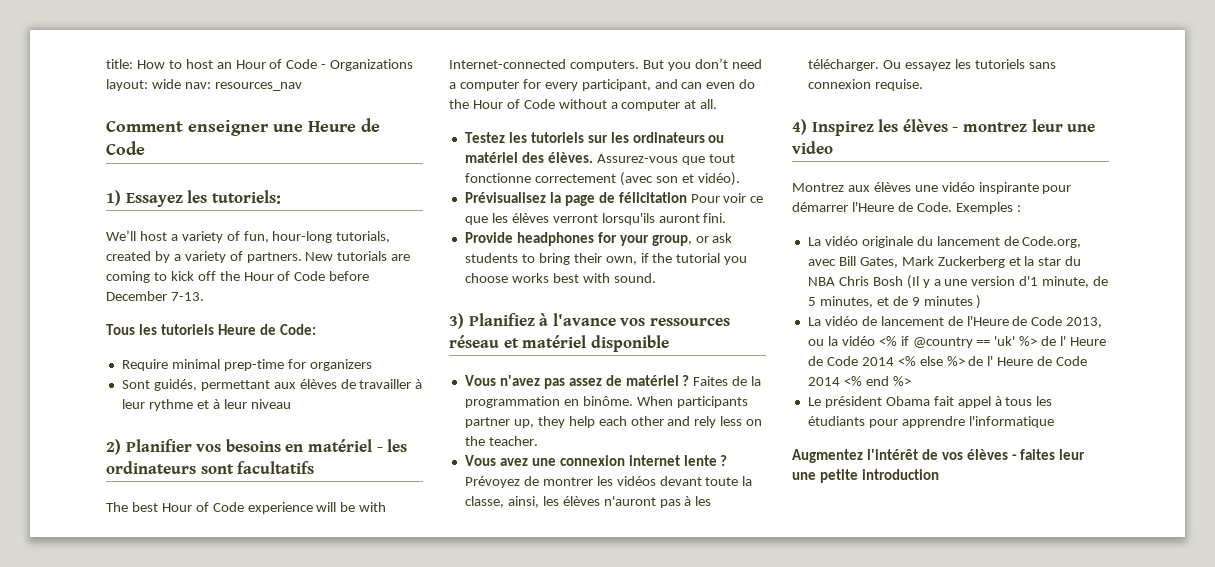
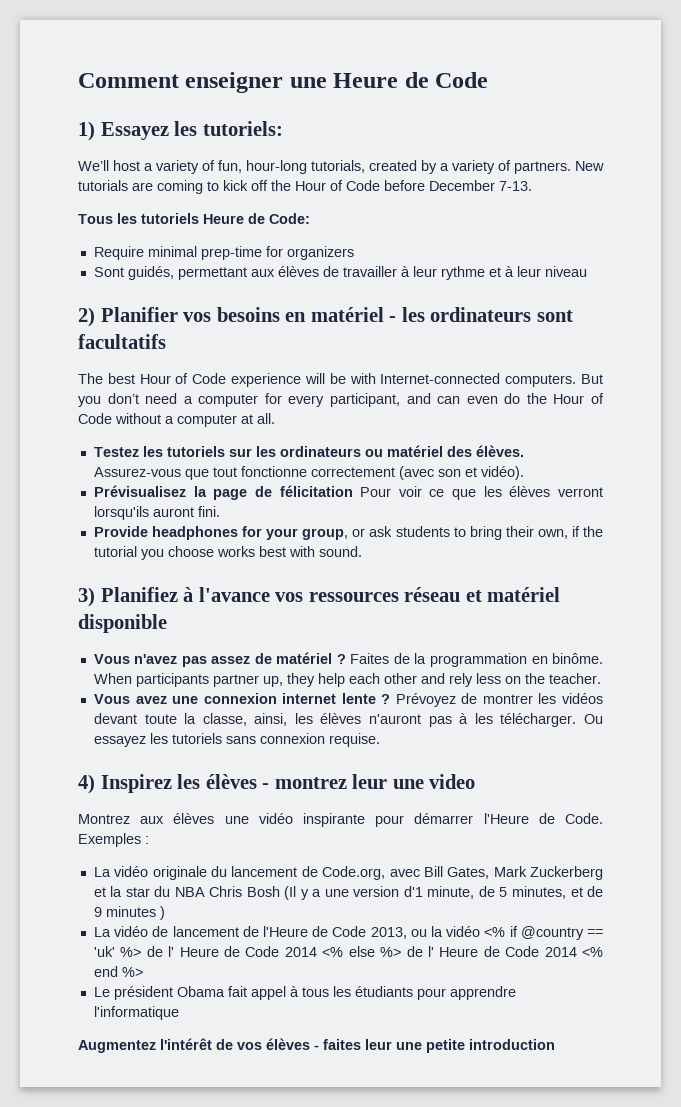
[106,59,414,71] [106,79,302,91] title: How to host an Hour of Code - Organizations layout: wide nav: resources_nav // -> (78, 80) none

